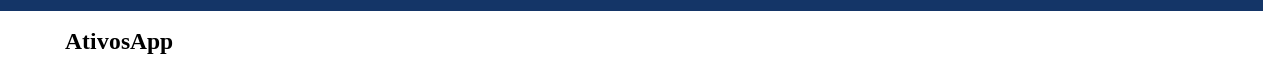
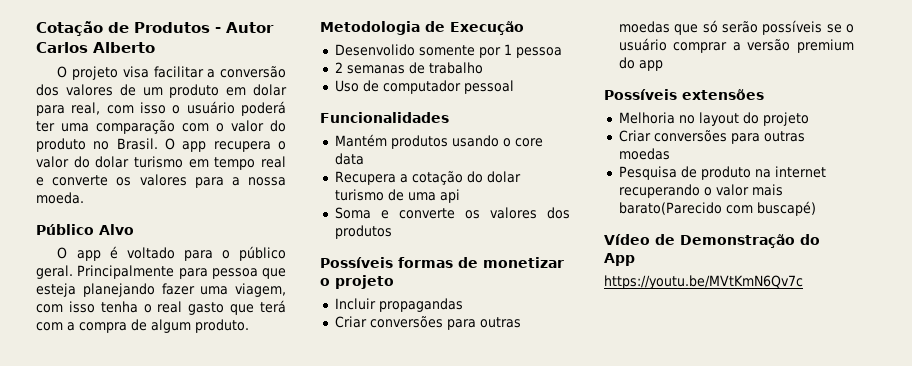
[65,33,173,54] AtivosApp -> [36,21,274,36] [36,42,155,53] [57,66,286,80] [36,84,287,98] [36,101,286,116] [36,120,286,134] [36,138,286,152] [36,156,286,170] [36,174,286,188] [36,192,84,204] [36,224,134,235] [57,246,286,261] [36,265,286,279] [36,283,286,297] [36,300,286,315] [36,319,249,333] [320,21,524,35] [334,44,562,58] [334,62,483,74] [334,80,514,94] [320,112,449,123] [334,134,543,149] [334,153,364,165] [334,171,521,185] [334,189,460,203] [334,207,570,219] [334,225,392,239] [320,257,564,268] [320,275,394,289] [334,298,463,312] [334,316,521,330] [618,20,854,35] [618,38,854,53] [618,57,663,71] [604,89,764,100] [618,112,809,126] [618,130,805,144] [618,148,670,160] [618,166,826,180] [618,184,783,198] [618,201,816,216] [604,234,820,248] [604,253,635,266] [604,275,803,289] Cotação de Produtos - Autor Carlos Alberto // O projeto visa facilitar a conversão dos valores de um produto em dolar para real, com isso o usuário poderá ter uma comparação com o valor do produto no Brasil. O app recupera o valor do dolar turismo em tempo real e converte os valores para a nossa moeda. // Público Alvo // O app é voltado para o público geral. Principalmente para pessoa que esteja planejando fazer uma viagem, com isso tenha o real gasto que terá com a compra de algum produto. // Metodologia de Execução // Desenvolido somente por 1 pessoa // 2 semanas de trabalho // Uso de computador pessoal // Funcionalidades // Mantém produtos usando o core data // Recupera a cotação do dolar turismo de uma api // Soma e converte os valores dos produtos // Possíveis formas de monetizar o projeto // Incluir propagandas // Criar conversões para outras moedas que só serão possíveis se o usuário comprar a versão premium do app // Possíveis extensões // Melhoria no layout do projeto // Criar conversões para outras moedas // Pesquisa de produto na internet recuperando o valor mais barato(Parecido com buscapé) // Vídeo de Demonstração do App // https://youtu.be/MVtKmN6Qv7c

